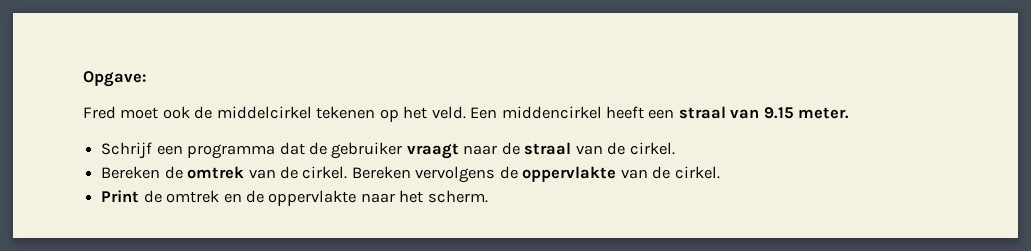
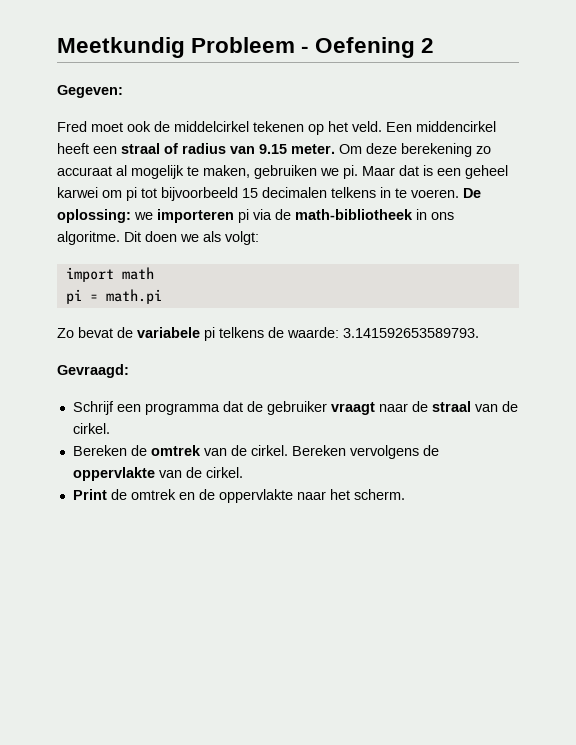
[83,71,146,87] Opgave: -> [57,37,435,58] [57,85,123,98] Meetkundig Probleem - Oefening 2 // Gegeven:
(726, 112) none -> [164,143,226,154] of radius
(850, 113) none -> [339,143,491,157] [57,165,508,179] [57,187,481,201] [57,209,454,223] [57,231,259,245] [65,267,154,282] [65,289,162,304] [57,327,479,341] [57,364,129,378] Om deze berekening zo accuraat al mogelijk te maken, gebruiken we pi. Maar dat is een geheel karwei om pi tot bijvoorbeeld 15 decimalen telkens in te voeren. De oplossing: we importeren pi via de math-bibliotheek in ons algoritme. Dit doen we als volgt: // import math // pi = math.pi // Zo bevat de variabele pi telkens de waarde: 3.141592653589793. // Gevraagd:

